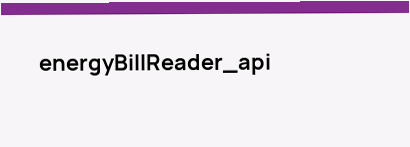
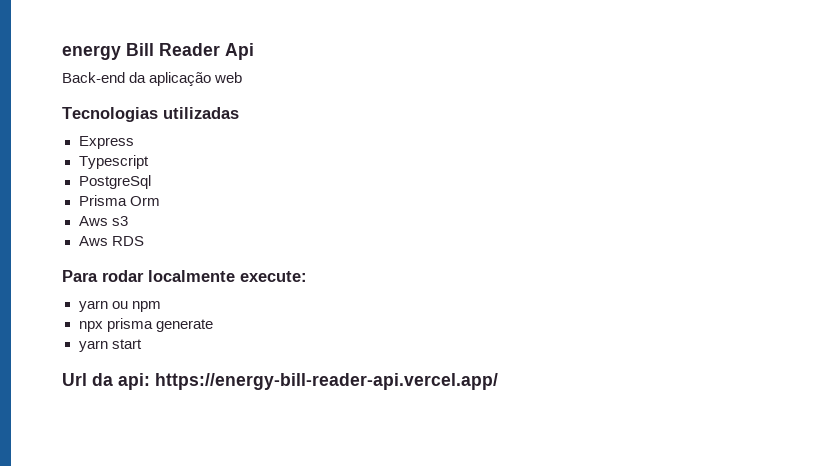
[38,53,272,76] energyBillReader_api -> [62,43,254,60] [62,72,243,86] [62,107,239,122] [78,136,134,149] [78,155,149,169] [78,175,151,189] [78,195,160,206] [78,216,128,226] [78,236,144,246] [62,270,307,282] [78,300,161,312] [78,318,213,332] [78,339,142,352] [62,373,498,390] energy Bill Reader Api // Back-end da aplicação web // Tecnologias utilizadas // Express // Typescript // PostgreSql // Prisma Orm // Aws s3 // Aws RDS // Para rodar localmente execute: // yarn ou npm // npx prisma generate // yarn start // Url da api: https://energy-bill-reader-api.vercel.app/

